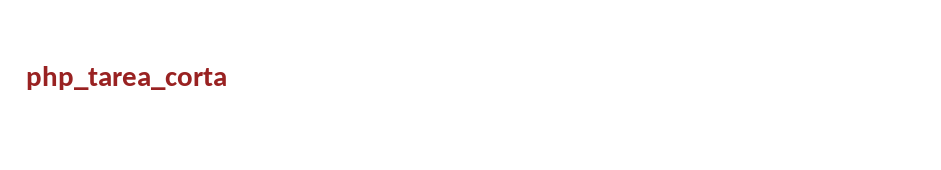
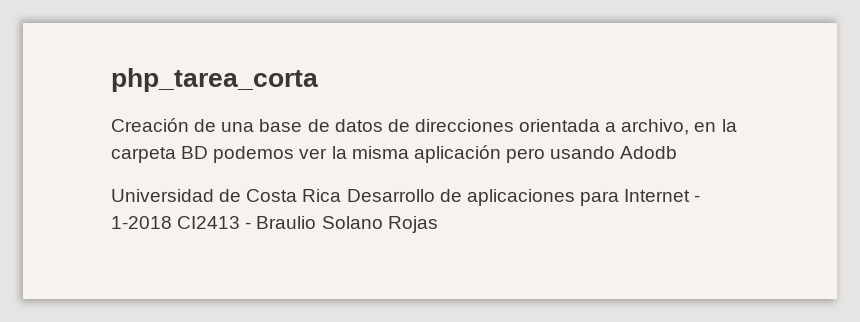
(227, 78) none -> [111,118,737,135] [111,145,678,163] [111,189,701,206] [111,216,438,233] // Creación de una base de datos de direcciones orientada a archivo, en la carpeta BD podemos ver la misma aplicación pero usando Adodb // Universidad de Costa Rica Desarrollo de aplicaciones para Internet - 1-2018 CI2413 - Braulio Solano Rojas

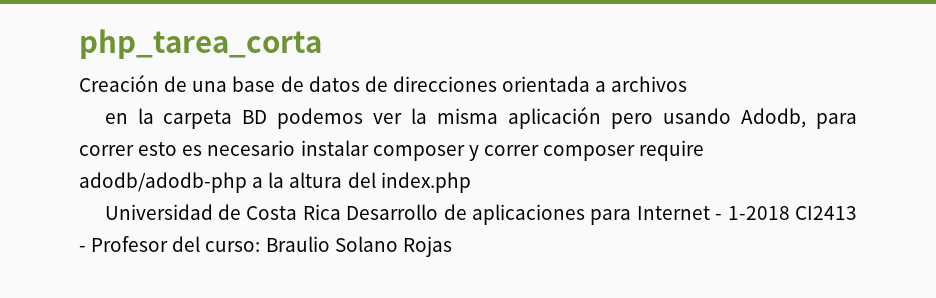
[621,119,690,135] archivo, -> [611,76,688,92] archivos //
[620,146,678,159] Adodb -> [741,108,858,129] [79,140,705,161] [79,172,471,193] Adodb, para correr esto es necesario instalar composer y correr composer require adodb/adodb-php a la altura del index.php
(252, 225) none -> [91,236,261,252] Profesor del curso:

